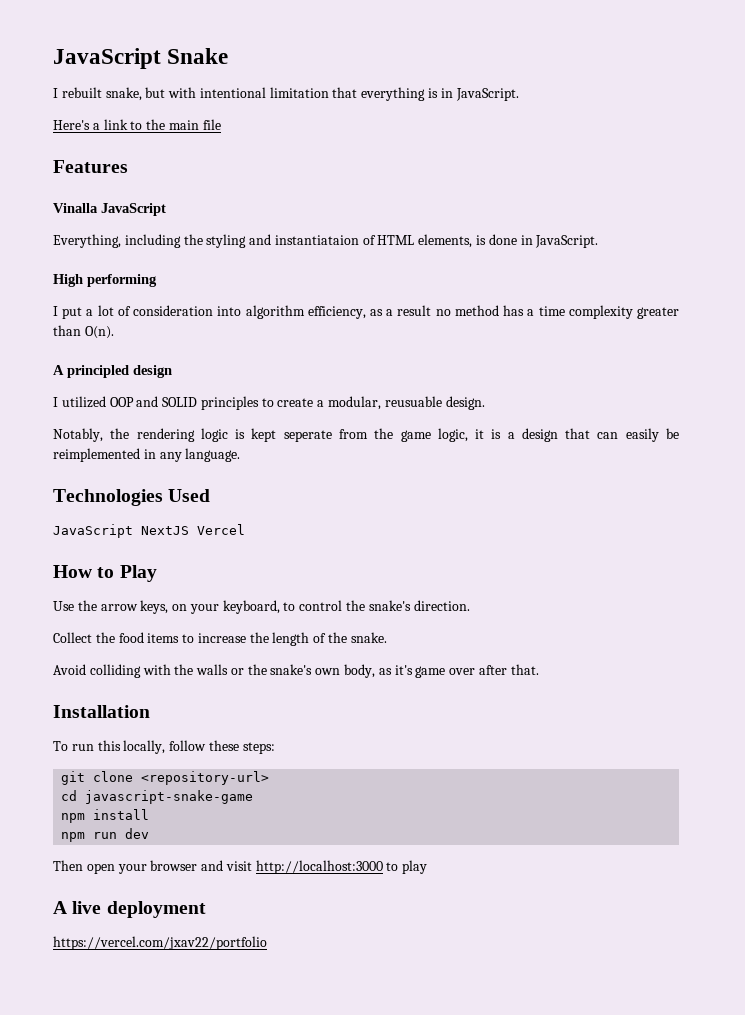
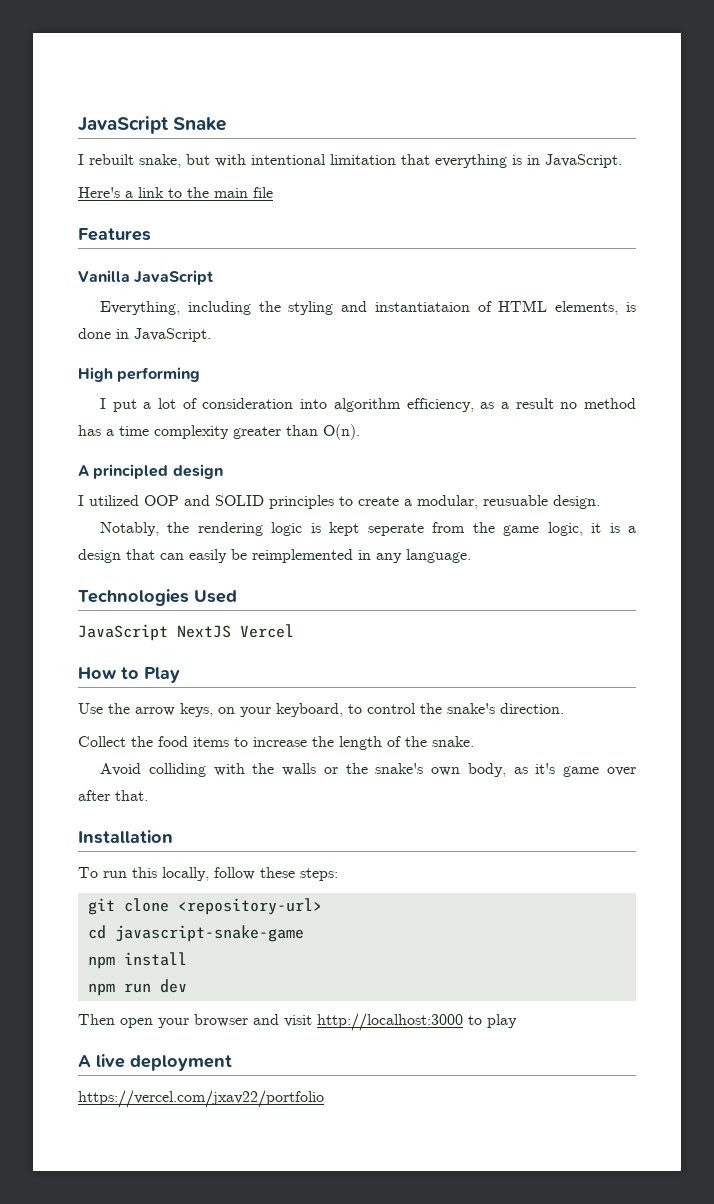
[53,203,98,213] Vinalla -> [78,270,130,282] Vanilla

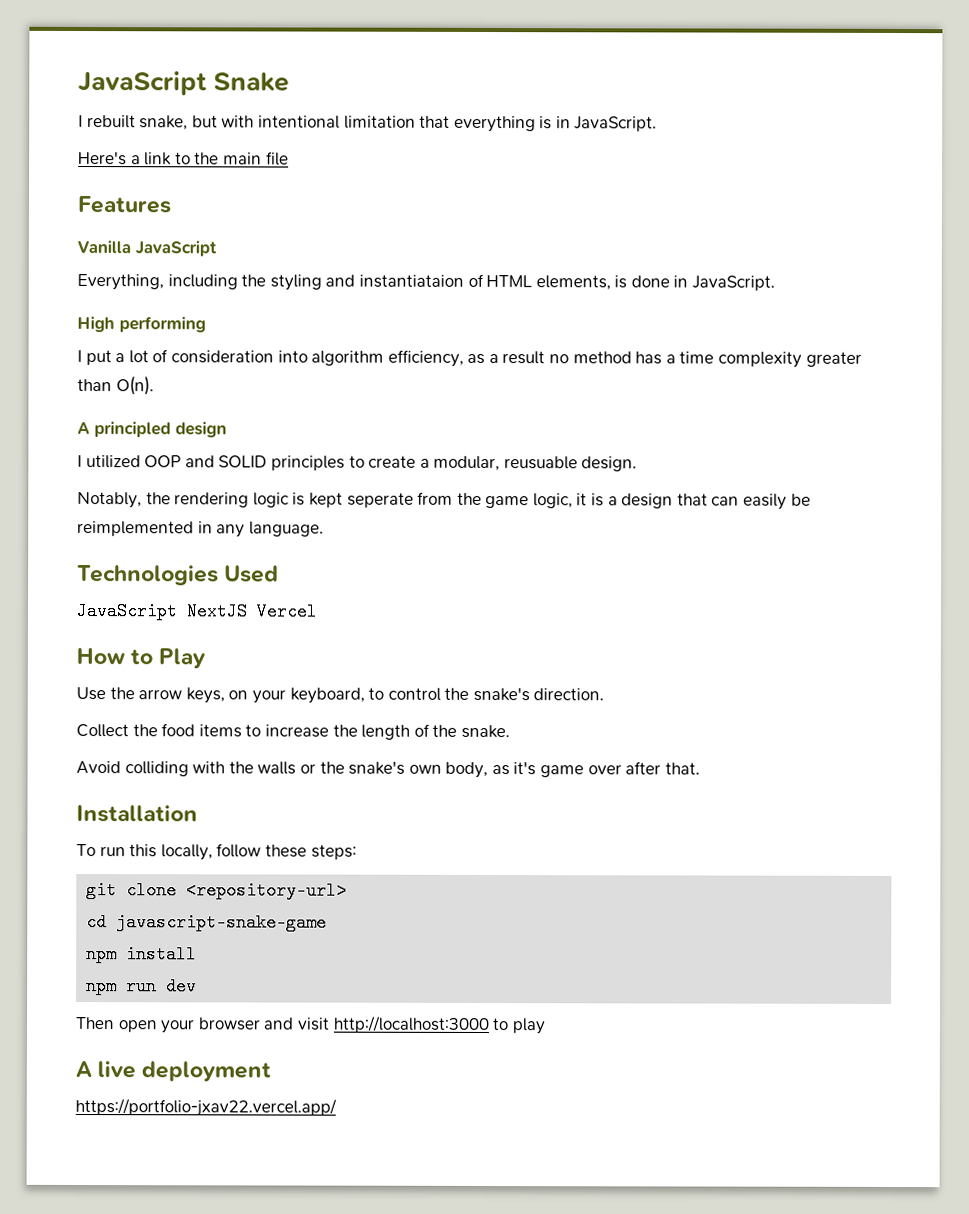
[78,1090,324,1108] https://vercel.com/jxav22/portfolio -> [75,1098,337,1117] https://portfolio-jxav22.vercel.app/

